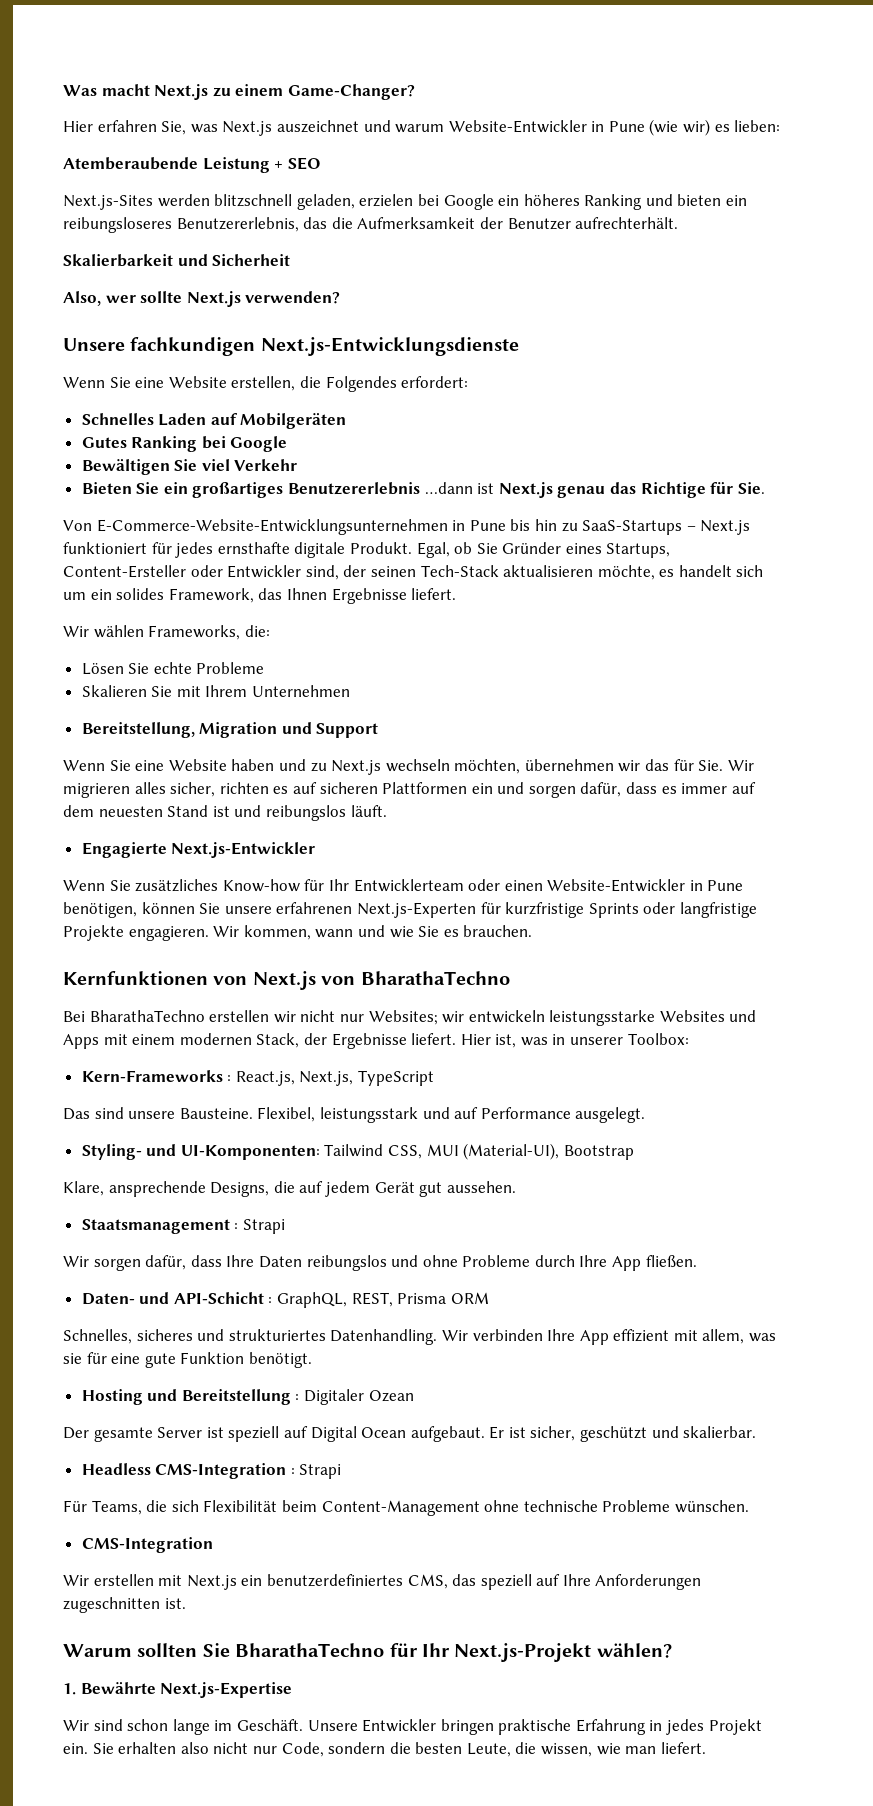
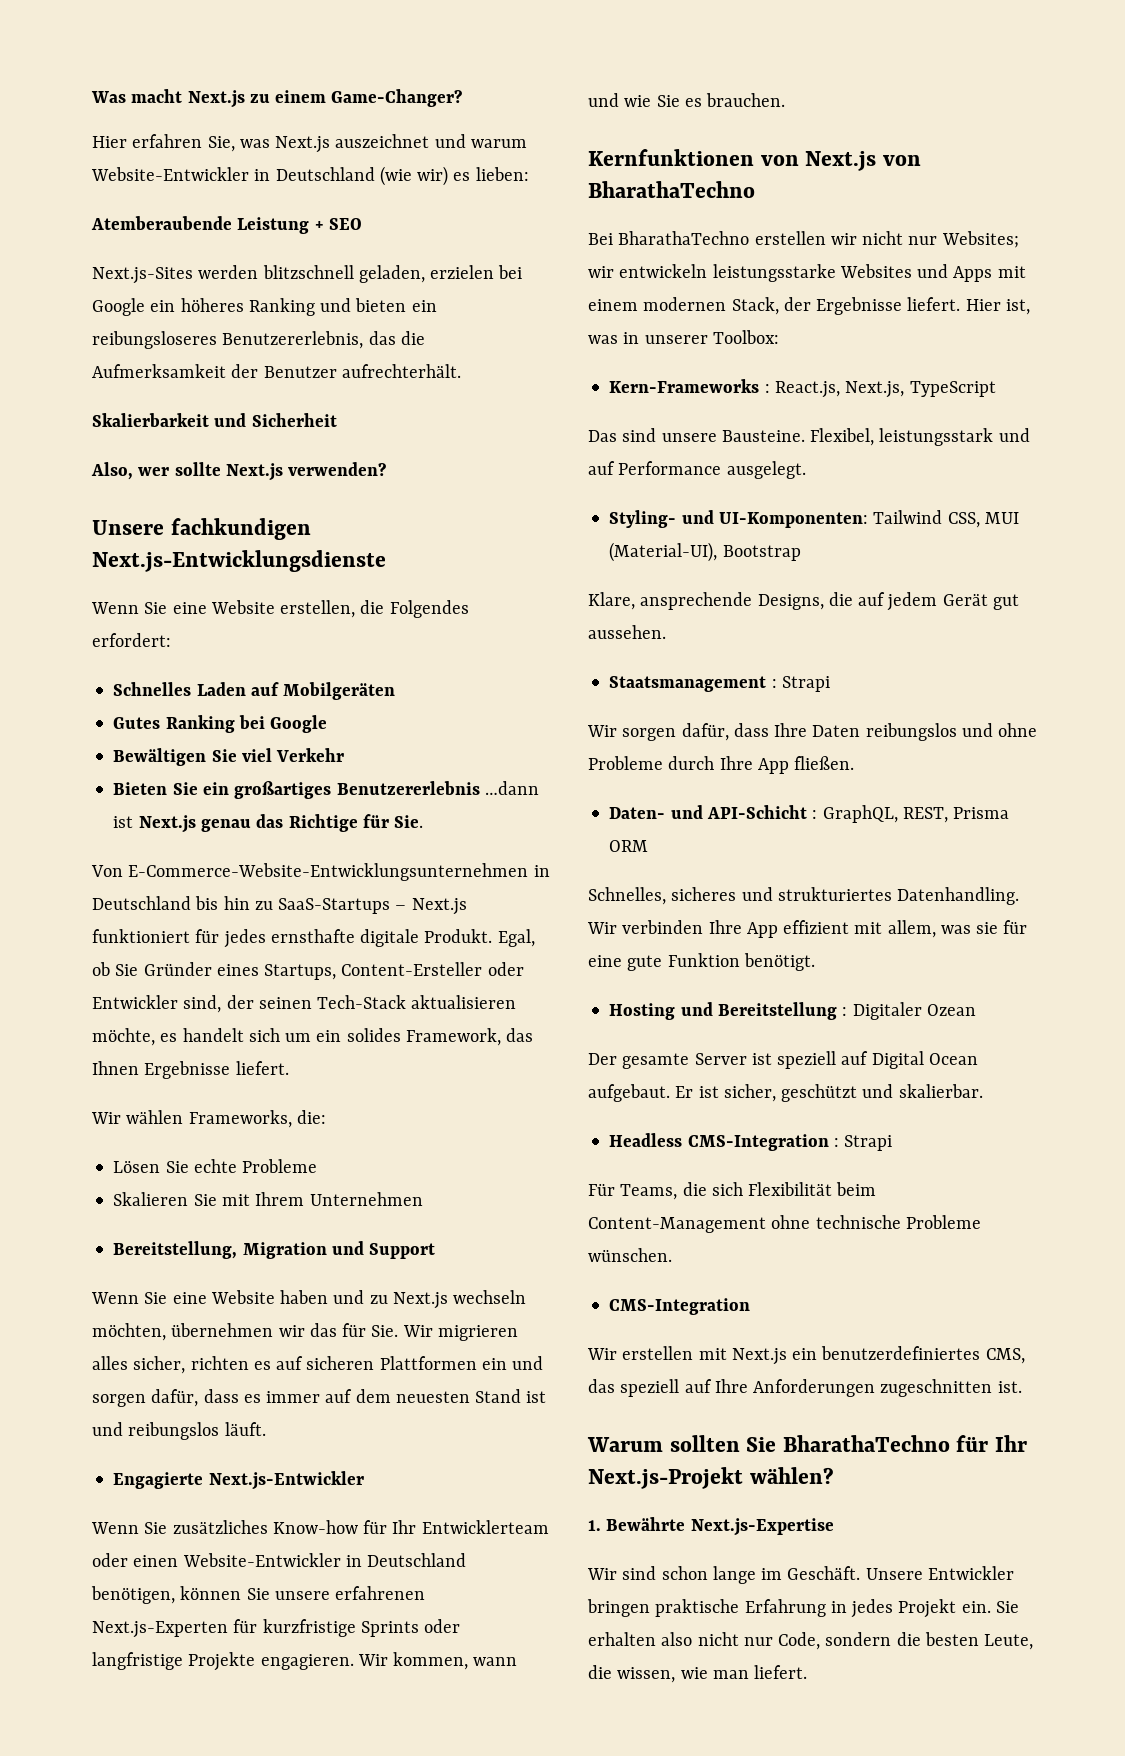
[608,121,645,132] Pune -> [275,167,375,181] Deutschland
[469,520,506,531] Pune -> [92,896,191,910] Deutschland
[707,880,744,891] Pune -> [367,1553,467,1567] Deutschland

